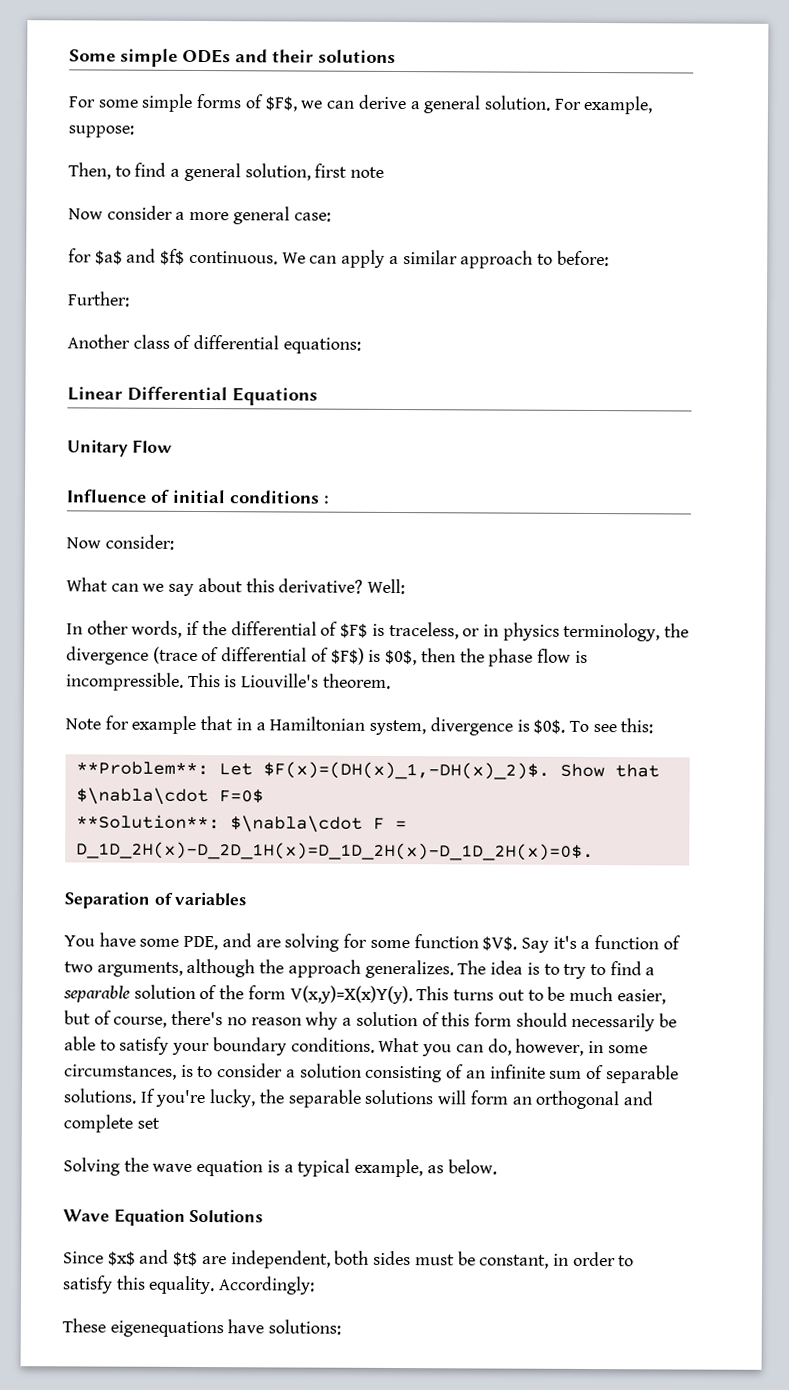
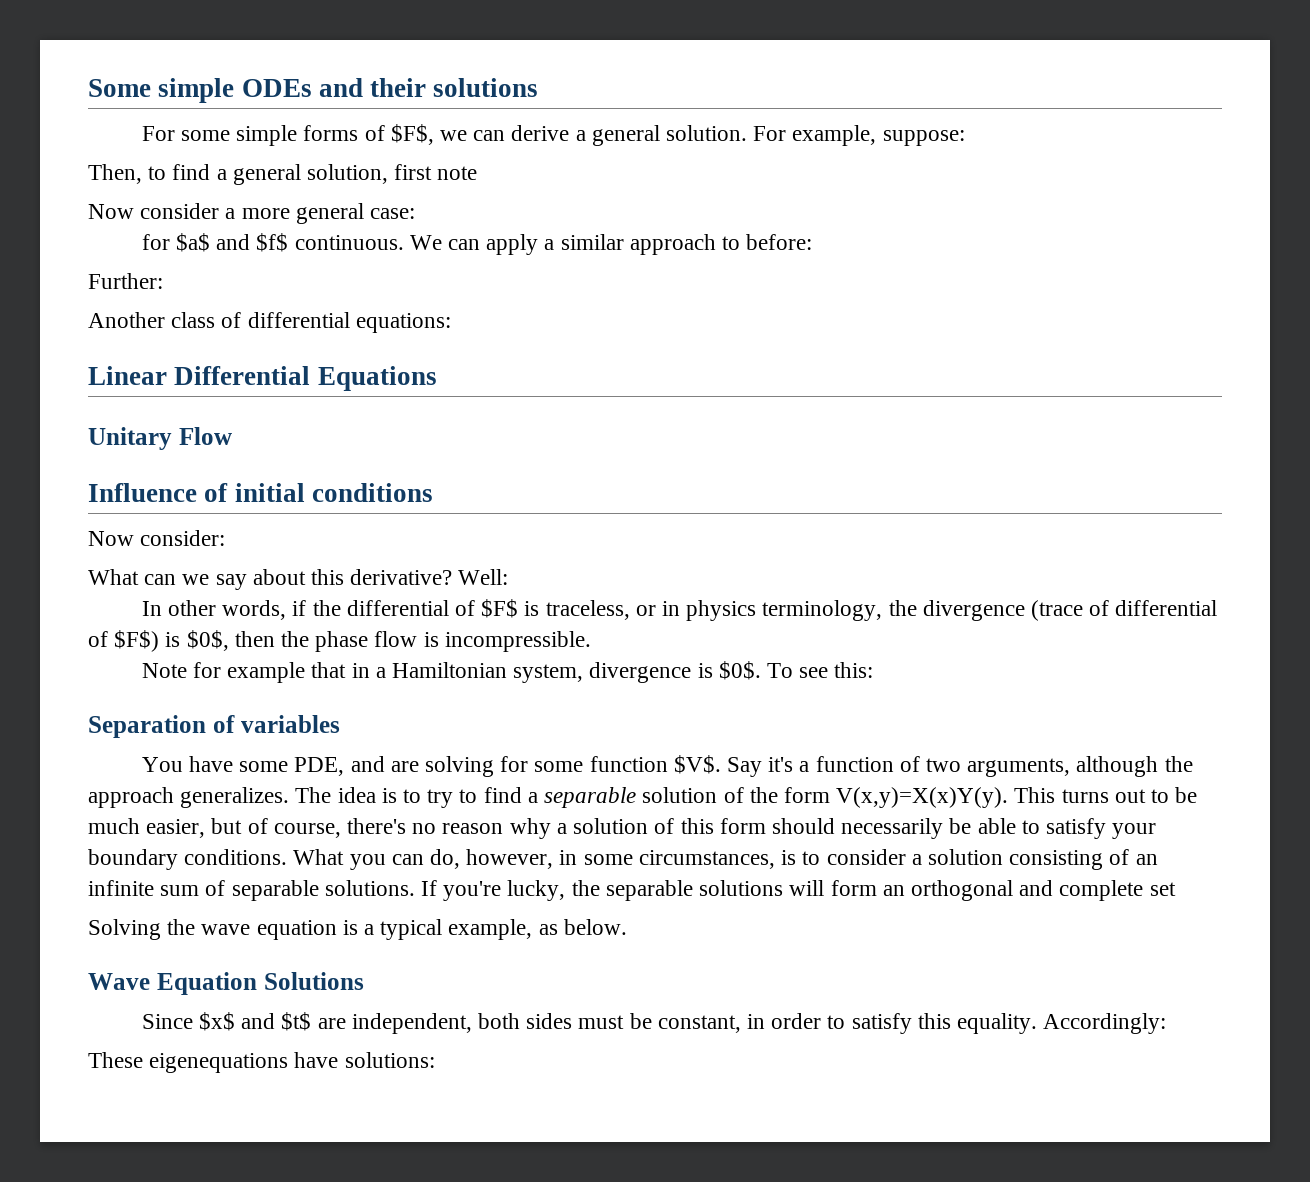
[323,495,330,504] : -> (433, 492) none
[187,672,391,689] This is Liouville's theorem. -> (591, 641) none
[75,761,660,780] [75,787,264,806] [75,814,407,833] [75,841,594,862] // **Problem**: Let $F(x)=(DH(x)_1,-DH(x)_2)$. Show that $\nabla\cdot F=0$ // **Solution**: $\nabla\cdot F = D_1D_2H(x)-D_2D_1H(x)=D_1D_2H(x)-D_1D_2H(x)=0$. -> (874, 670) none

